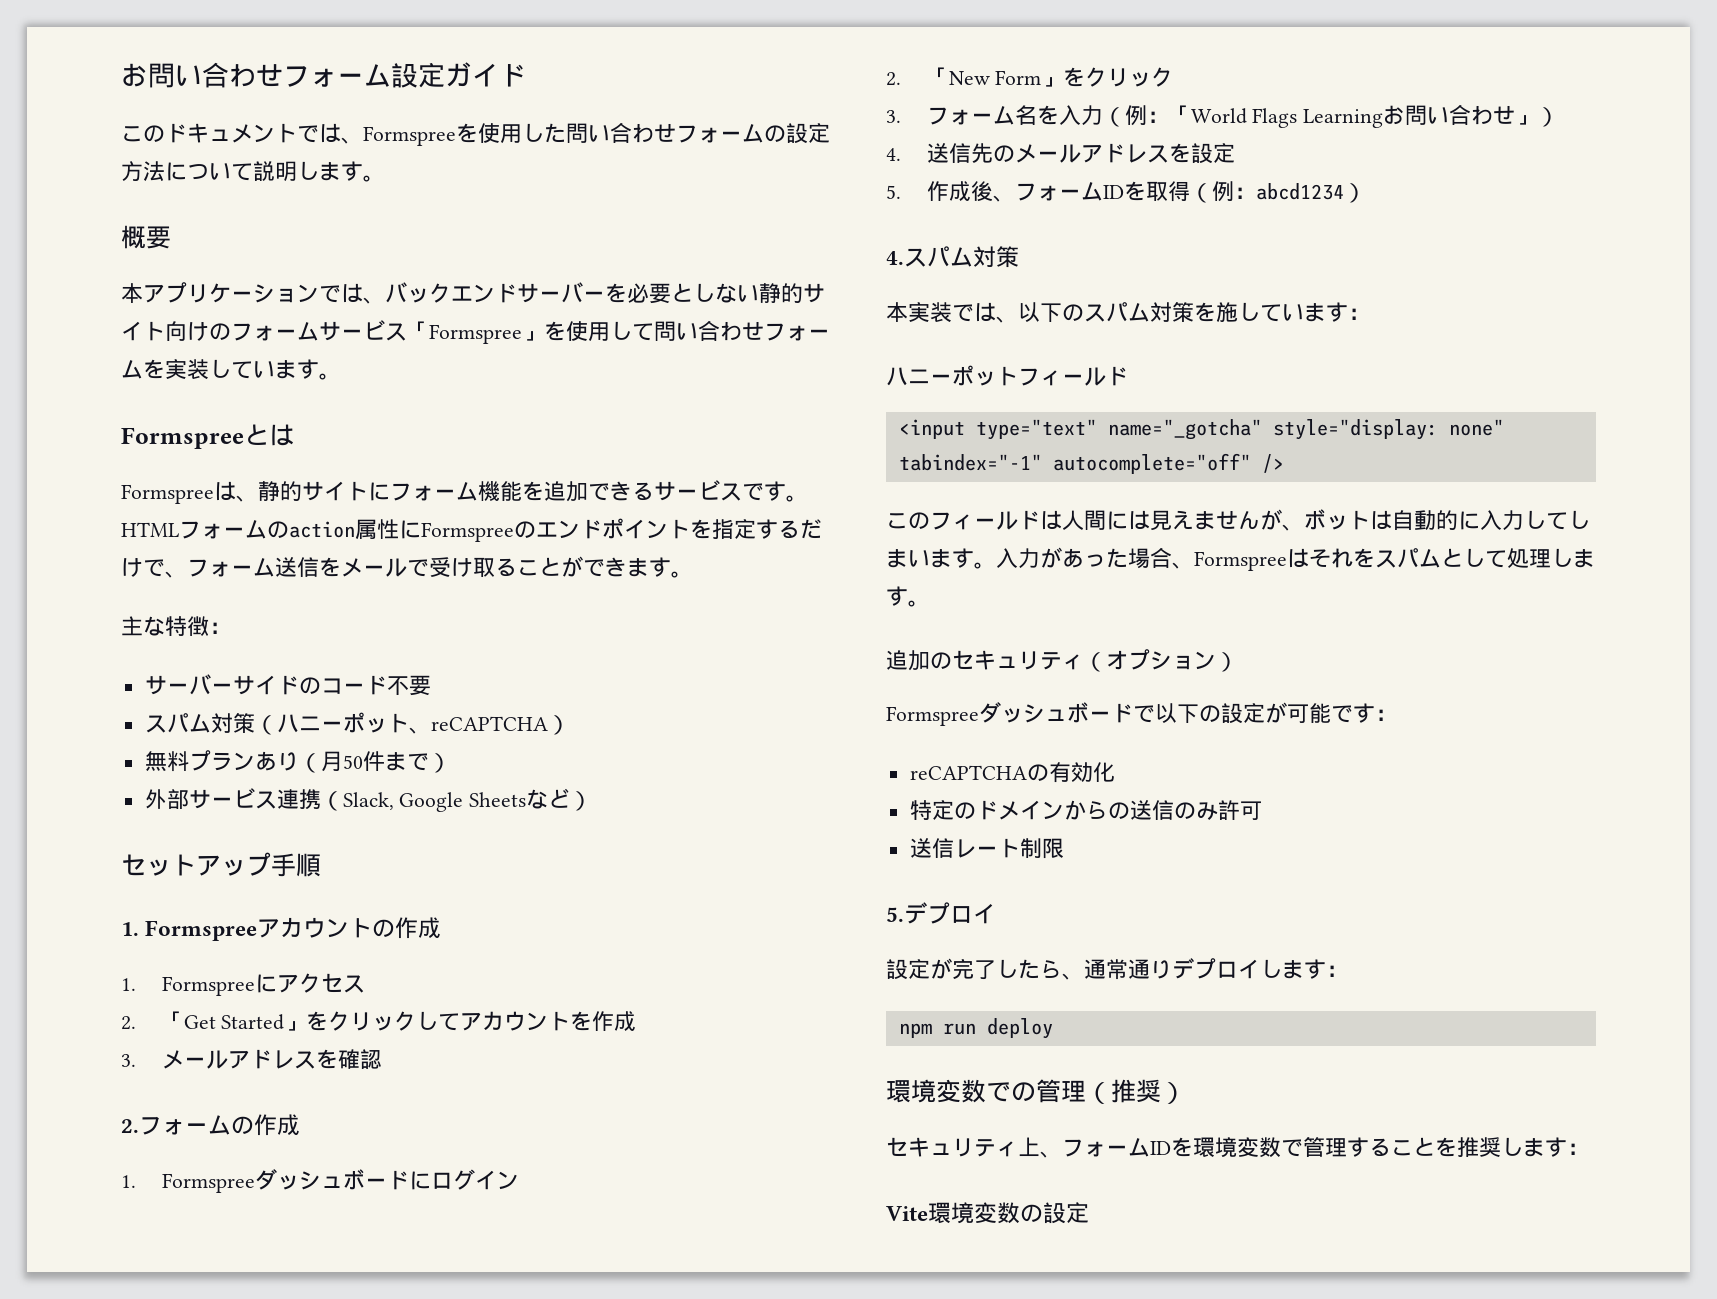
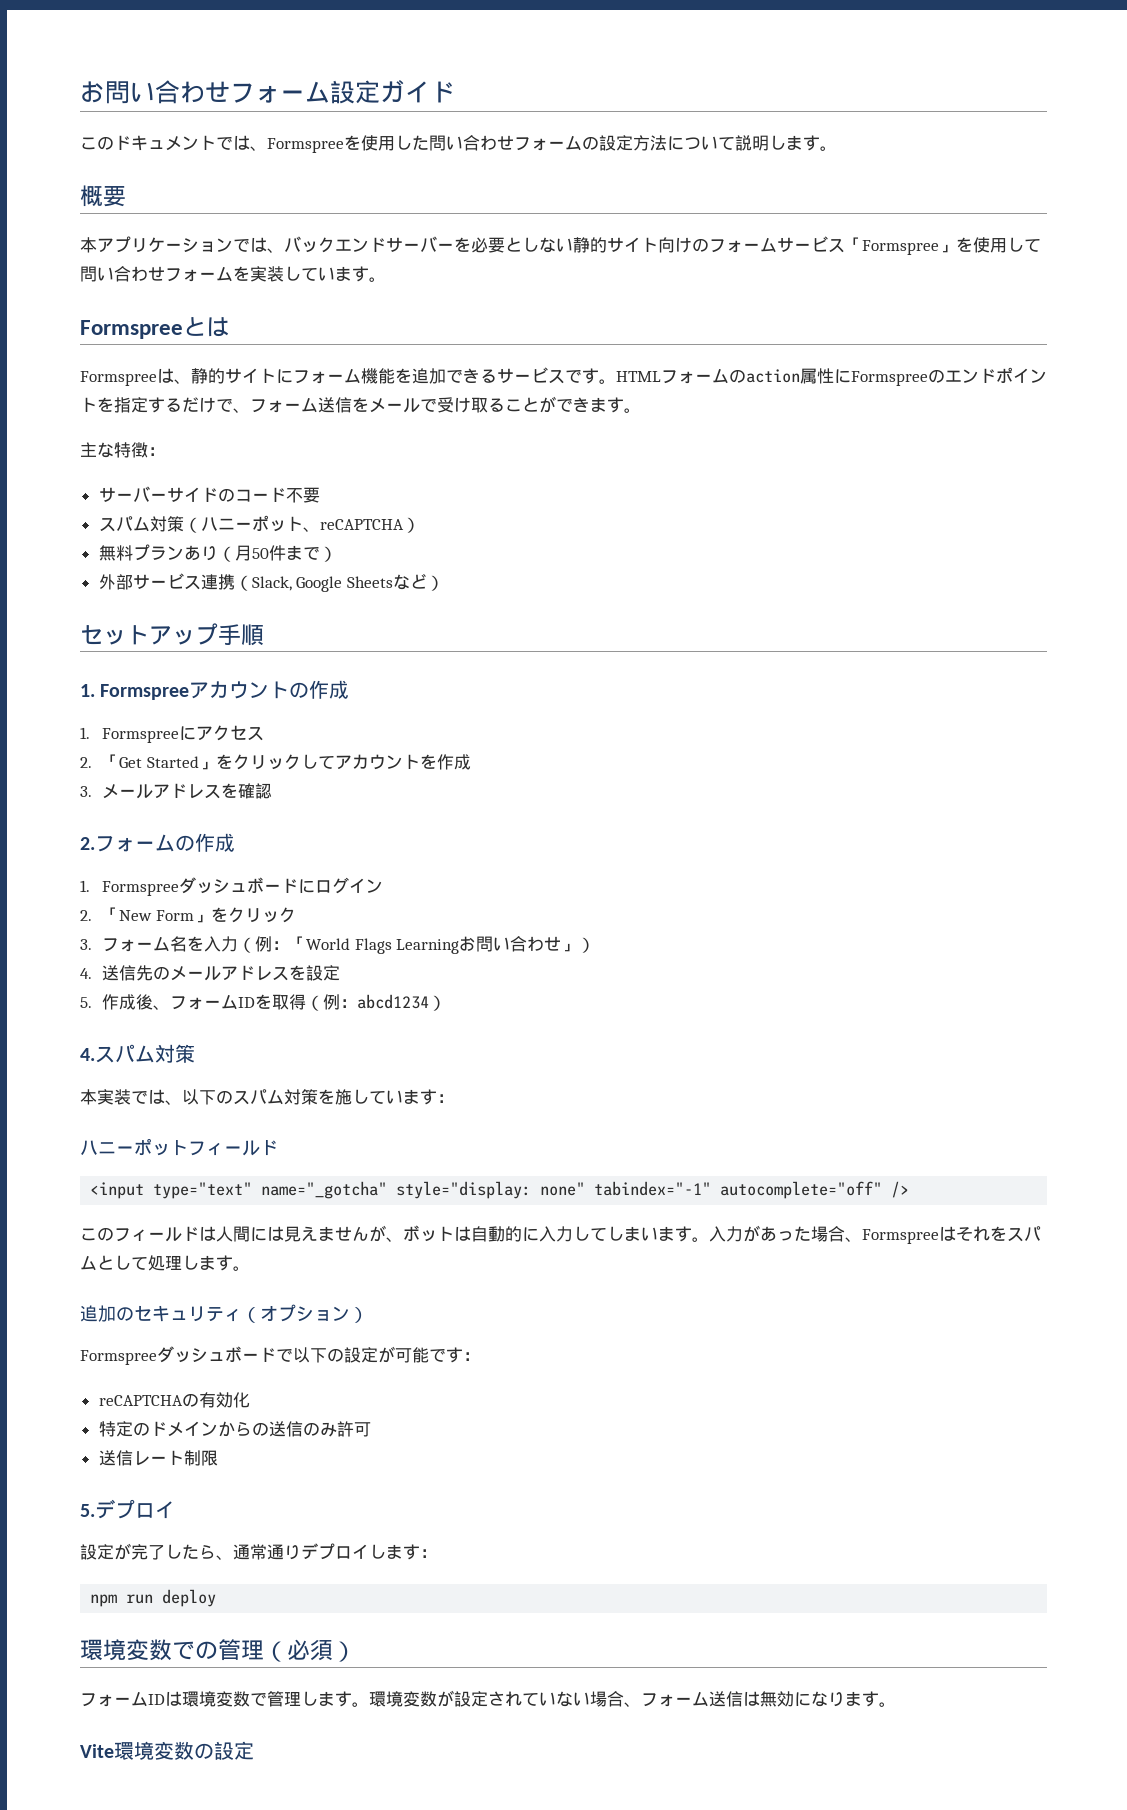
[1111,1079,1186,1104] [886,1137,1193,1158] 推奨） // セキュリティ上、フォームIDを -> [287,1639,356,1662] [80,1691,182,1707] 必須） // フォームIDは
[1347,1137,1589,1157] することを推奨します： -> [301,1690,896,1707] します。環境変数が設定されていない場合、フォーム送信は無効になります。

